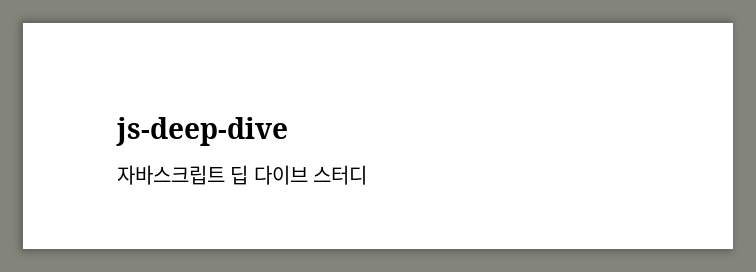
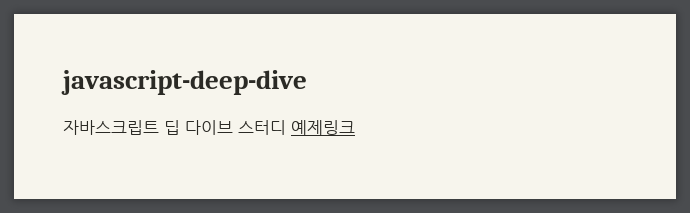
[116,117,288,146] js-deep-dive -> [61,70,307,95] javascript-deep-dive
(368, 175) none -> [291,120,355,135] 예제링크

